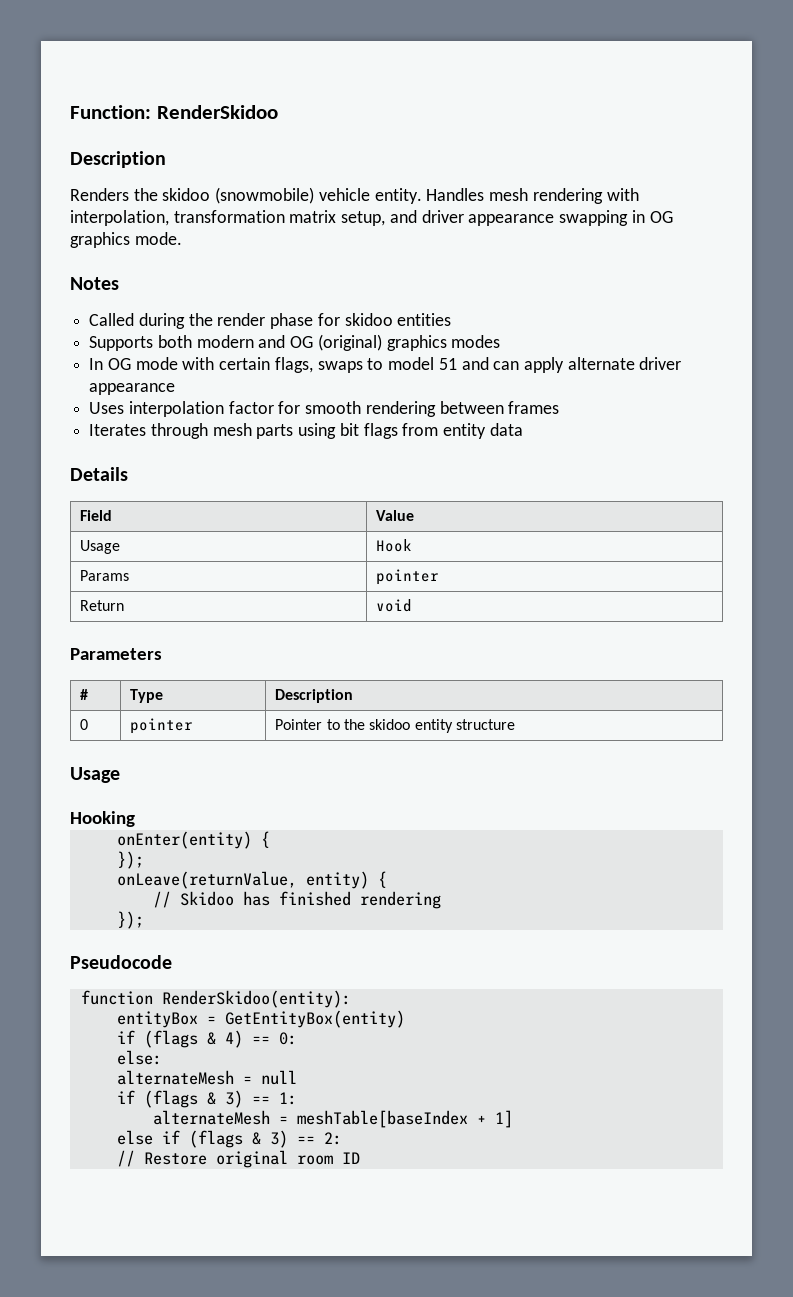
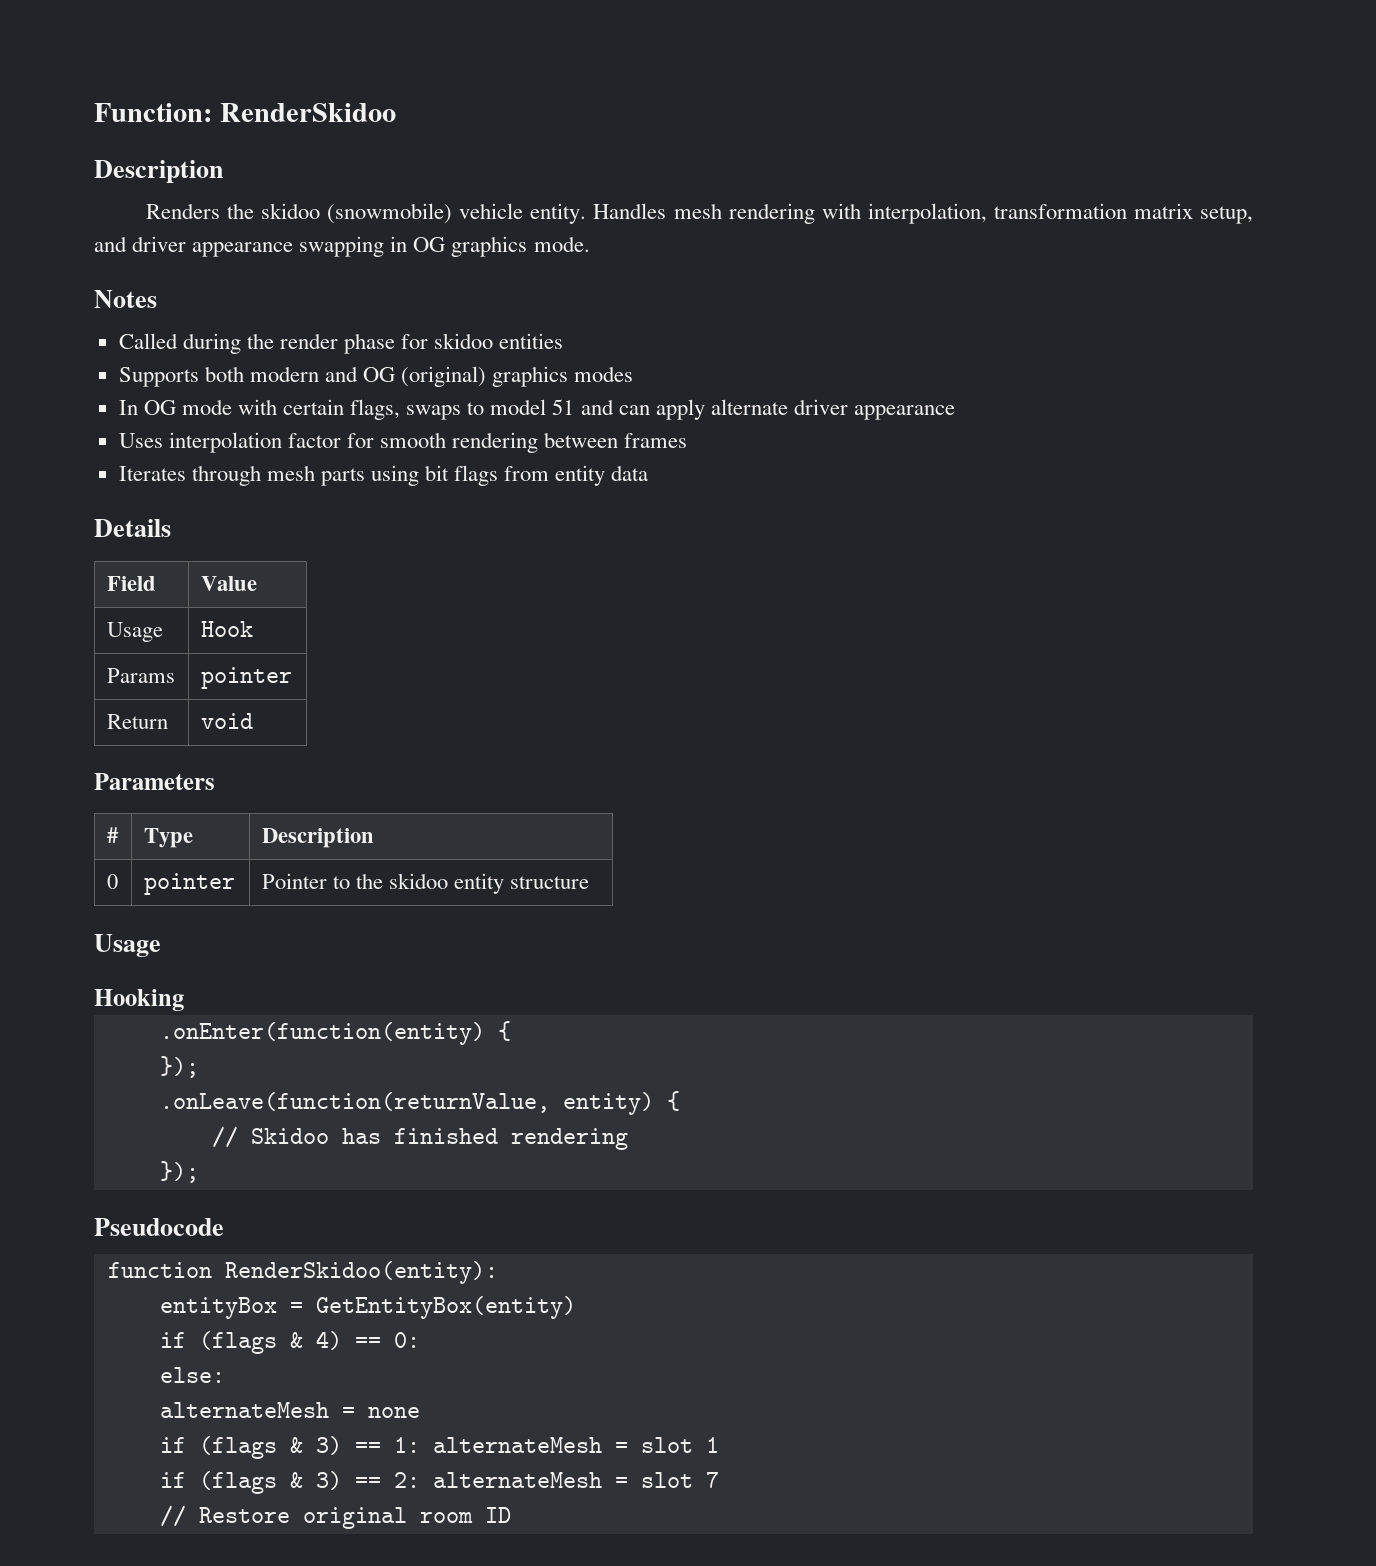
[116,831,252,849] onEnter(entity) -> [159,1022,485,1045] .onEnter(function(entity)
[116,871,297,889] onLeave(returnValue, -> [159,1092,550,1113] .onLeave(function(returnValue,
[242,1070,297,1085] = null -> [341,1407,420,1418] = none
[152,1110,513,1128] [116,1130,153,1145] // alternateMesh = meshTable[baseIndex + 1] // else -> [432,1437,719,1453] alternateMesh = slot 1 //
(342, 1138) none -> [432,1472,719,1488] alternateMesh = slot 7

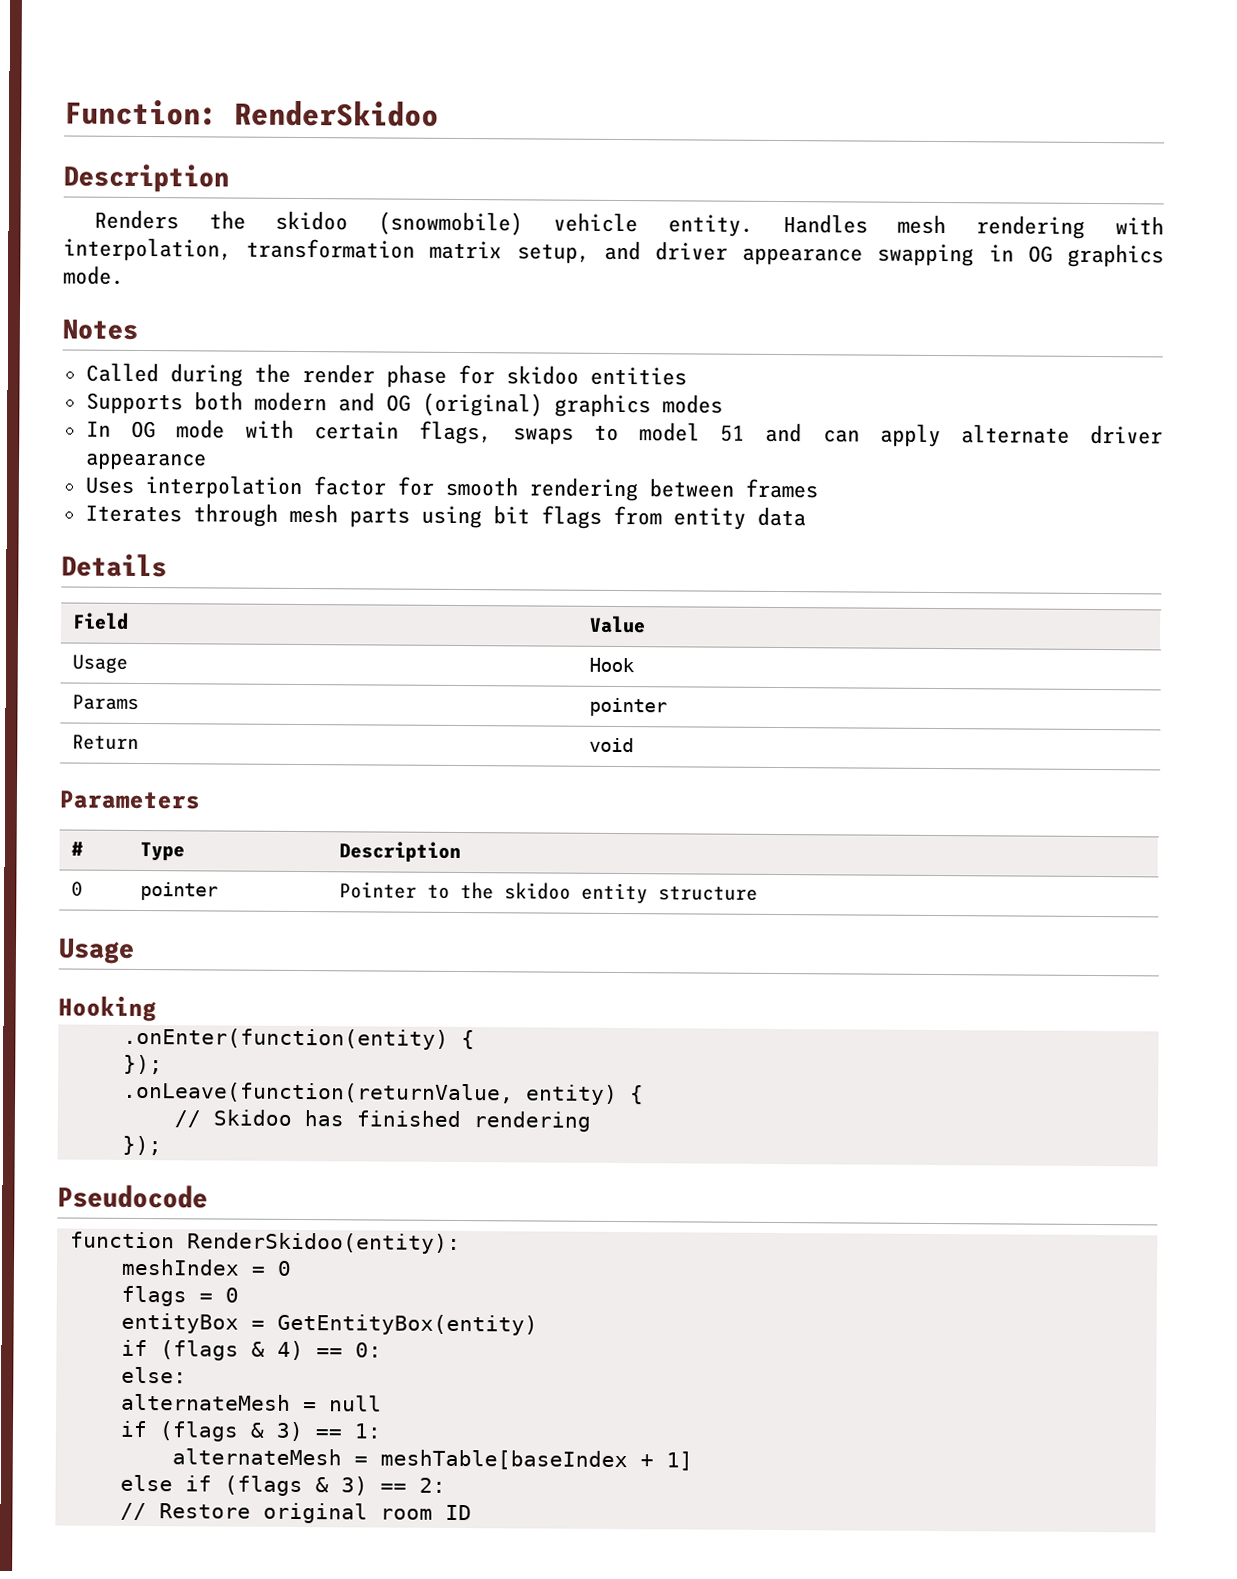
(498, 1272) none -> [120,1258,292,1276] [120,1285,239,1307] // meshIndex = 0 // flags = 0
[341,1407,420,1418] = none -> [302,1395,382,1412] = null
[432,1437,719,1453] alternateMesh = slot 1 // -> [171,1448,693,1471] [119,1474,173,1492] // alternateMesh = meshTable[baseIndex + 1] // else
[432,1472,719,1488] alternateMesh = slot 7 -> (446, 1485) none

